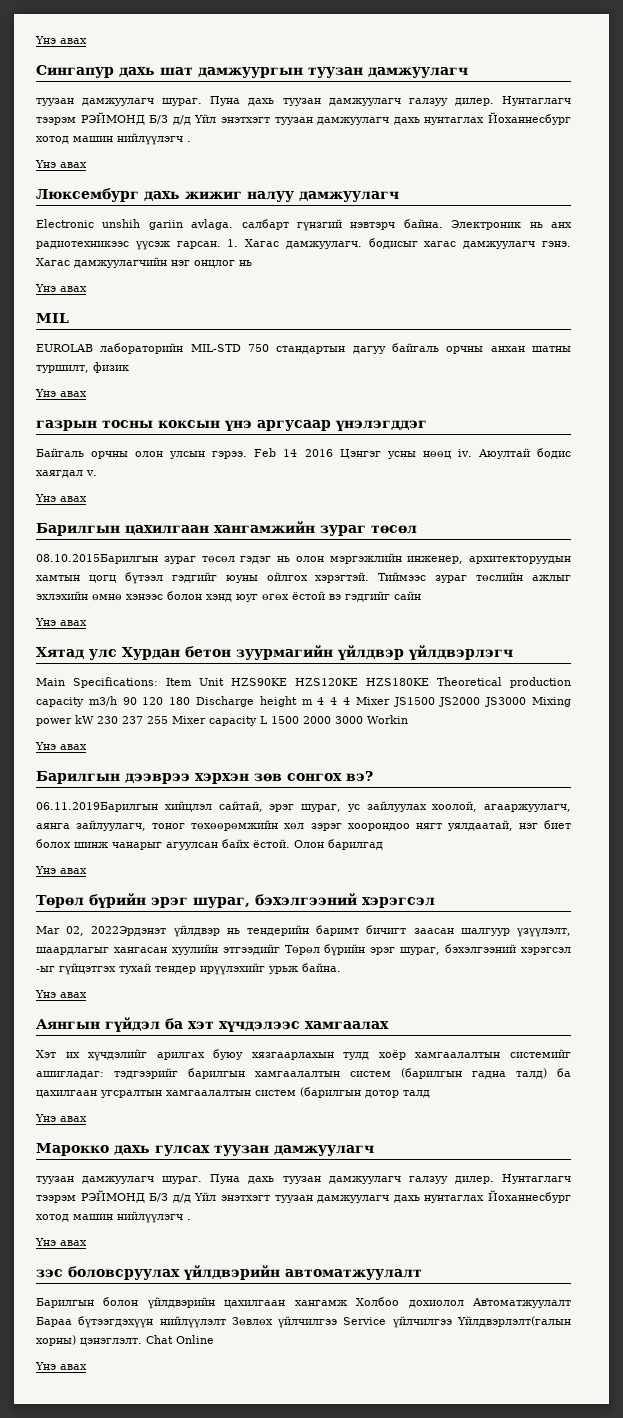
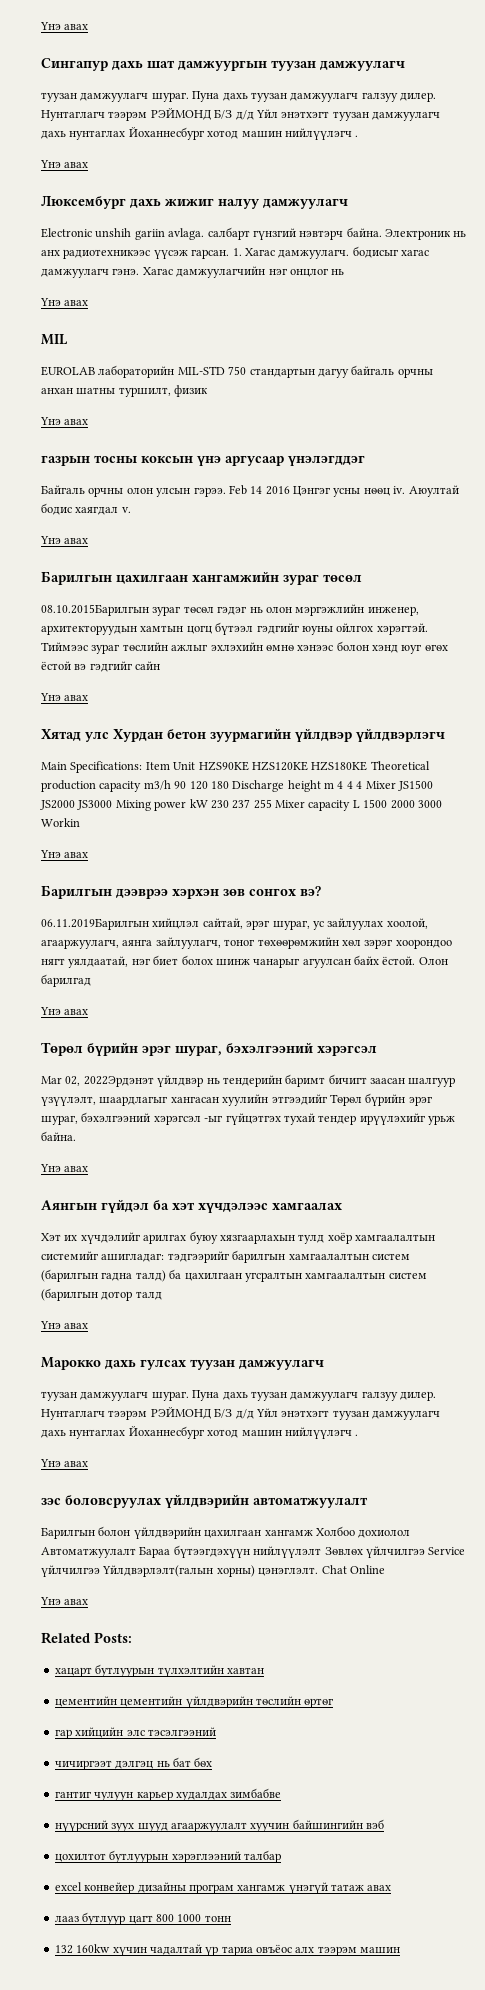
(87, 1367) none -> [41,1632,132,1644] [54,1664,264,1677] [54,1696,334,1708] [54,1727,216,1739] [54,1757,213,1770] [54,1788,282,1801] [54,1819,384,1832] [54,1850,281,1863] [54,1882,392,1894] [54,1912,231,1925] [54,1944,401,1956] // Related Posts: // хацарт бутлуурын түлхэлтийн хавтан // цементийн цементийн үйлдвэрийн төслийн өртөг // гар хийцийн элс тэсэлгээний // чичиргээт дэлгэц нь бат бөх // гантиг чулуун карьер худалдах зимбабве // нүүрсний зуух шууд агааржуулалт хуучин байшингийн вэб // цохилтот бутлуурын хэрэглээний талбар // excel конвейер дизайны програм хангамж үнэгүй татаж авах // лааз бутлуур цагт 800 1000 тонн // 132 160kw хүчин чадалтай үр тариа овъёос алх тээрэм машин

